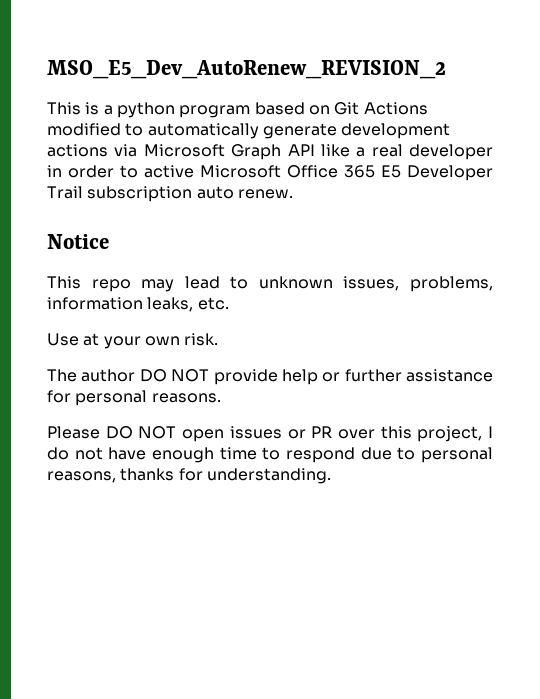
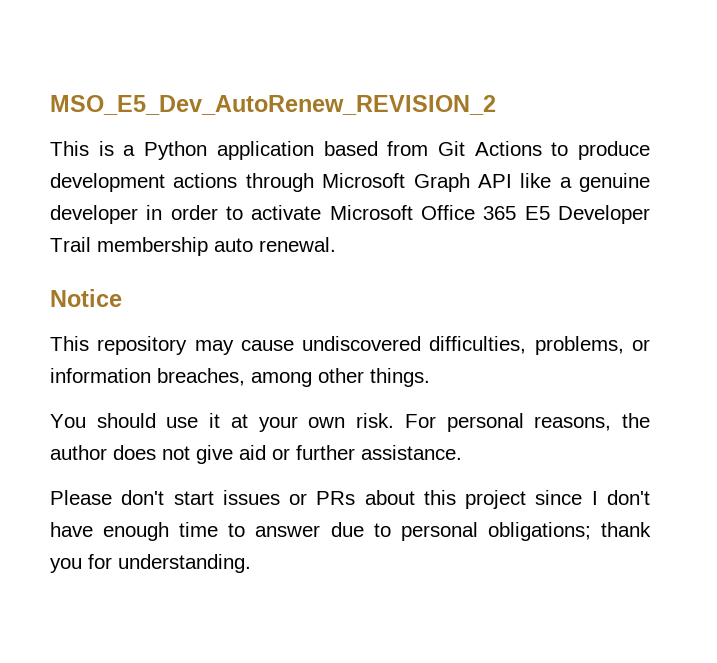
[116,102,428,118] [47,123,337,139] python program based on Git Actions modified to automatically generate -> [144,141,650,160] Python application based from Git Actions to produce
[114,144,138,157] via -> [245,173,314,192] through
[371,144,403,157] real -> [579,173,650,192] genuine
[144,165,194,178] active -> [251,205,322,220] activate
[87,186,293,202] subscription auto renew. -> [97,237,336,256] membership auto renewal.
[91,276,493,292] [47,297,229,312] [47,333,219,349] [47,369,493,385] [47,390,221,406] [47,426,493,442] [47,447,103,460] repo may lead to unknown issues, problems, information leaks, etc. // Use at your own risk. // The author DO NOT provide help or further assistance for personal reasons. // Please DO NOT open issues or PR over this project, I do not -> [97,336,650,355] [50,368,430,387] [50,413,650,432] [50,445,462,464] [50,490,650,509] repository may cause undiscovered difficulties, problems, or information breaches, among other things. // You should use it at your own risk. For personal reasons, the author does not give aid or further assistance. // Please don't start issues or PRs about this project since I don't
[286,447,355,463] respond -> [255,525,321,537] answer
[47,468,175,483] reasons, thanks -> [487,522,651,541] [50,558,82,573] obligations; thank you

